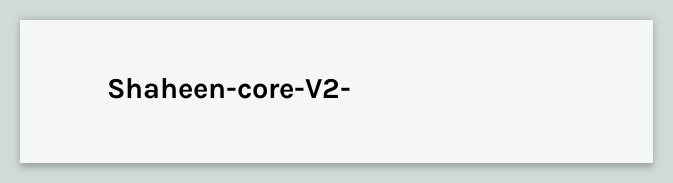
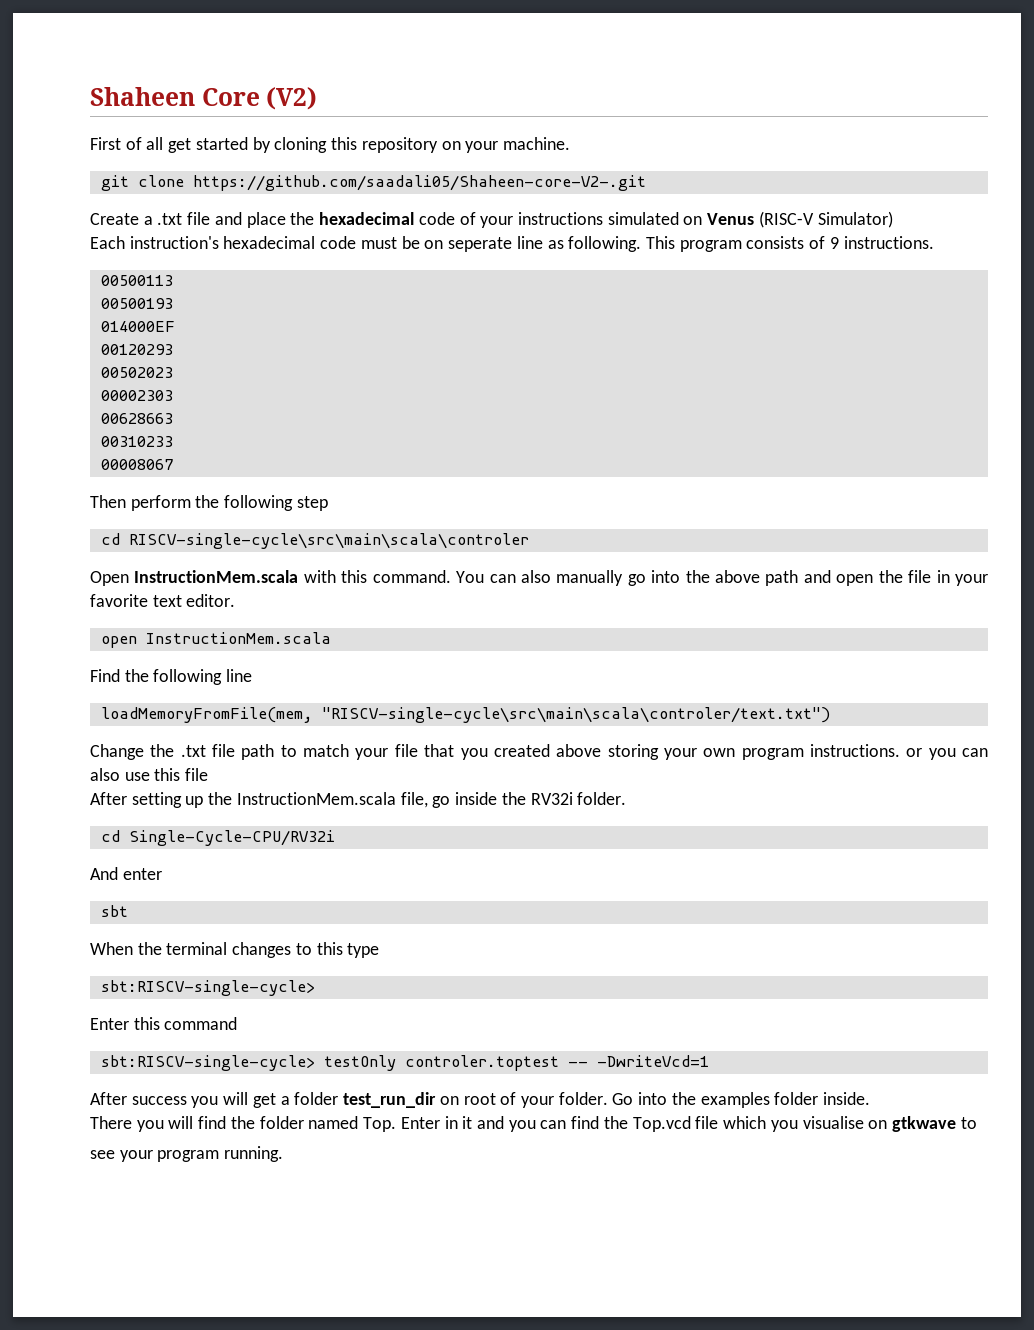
[107,78,351,99] Shaheen-core-V2- -> [90,87,318,110] [90,137,570,153] [100,175,646,191] [90,211,893,228] [90,236,934,252] [100,275,173,286] [100,298,173,309] [100,321,175,332] [100,344,173,355] [100,367,173,378] [100,390,173,401] [100,413,173,424] [100,436,173,447] [100,459,173,470] [90,495,328,511] [100,533,529,549] [90,570,989,586] [90,594,236,607] [100,632,331,648] [90,669,253,685] [100,707,830,723] [90,744,989,760] [90,768,209,781] [90,792,627,808] [100,830,335,846] [90,867,162,880] [100,905,128,917] [90,942,380,958] [100,980,315,996] [90,1017,238,1030] [100,1055,709,1071] [90,1092,871,1108] [90,1116,977,1132] [90,1146,284,1162] Shaheen Core (V2) // First of all get started by cloning this repository on your machine. // git clone https://github.com/saadali05/Shaheen-core-V2-.git // Create a .txt file and place the hexadecimal code of your instructions simulated on Venus (RISC-V Simulator) // Each instruction's hexadecimal code must be on seperate line as following. This program consists of 9 instructions. // 00500113 // 00500193 // 014000EF // 00120293 // 00502023 // 00002303 // 00628663 // 00310233 // 00008067 // Then perform the following step // cd RISCV-single-cycle\src\main\scala\controler // Open InstructionMem.scala with this command. You can also manually go into the above path and open the file in your favorite text editor. // open InstructionMem.scala // Find the following line // loadMemoryFromFile(mem, "RISCV-single-cycle\src\main\scala\controler/text.txt") // Change the .txt file path to match your file that you created above storing your own program instructions. or you can also use this file // After setting up the InstructionMem.scala file, go inside the RV32i folder. // cd Single-Cycle-CPU/RV32i // And enter // sbt // When the terminal changes to this type // sbt:RISCV-single-cycle> // Enter this command // sbt:RISCV-single-cycle> testOnly controler.toptest -- -DwriteVcd=1 // After success you will get a folder test_run_dir on root of your folder. Go into the examples folder inside. // There you will find the folder named Top. Enter in it and you can find the Top.vcd file which you visualise on gtkwave to // see your program running.

